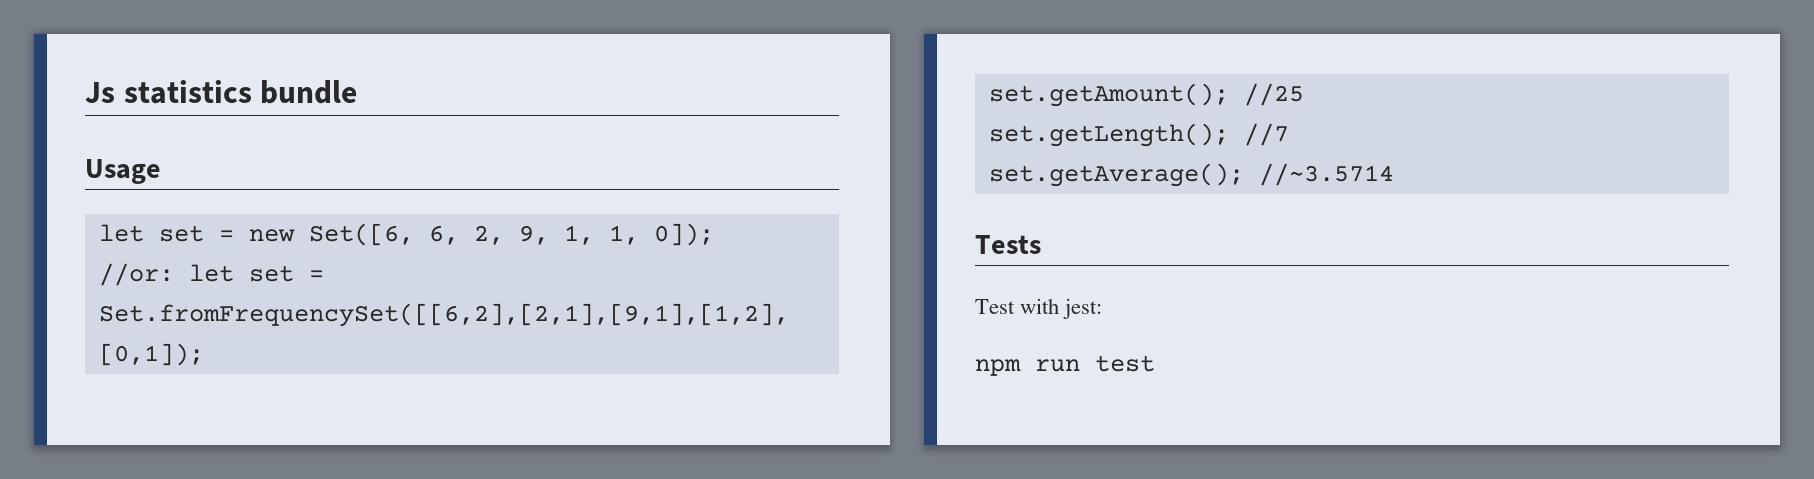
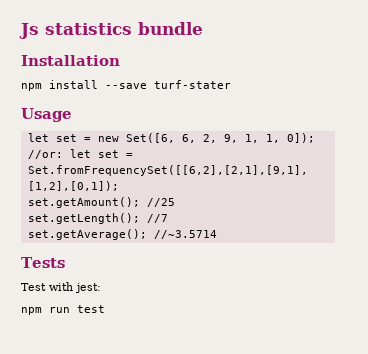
(358, 92) none -> [21,55,120,66] [21,80,231,91] // Installation // npm install --save turf-stater

